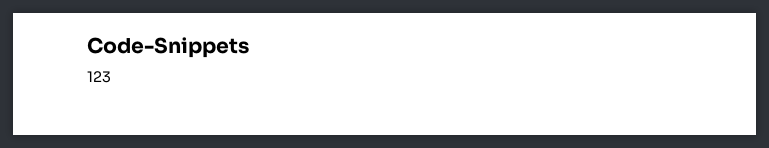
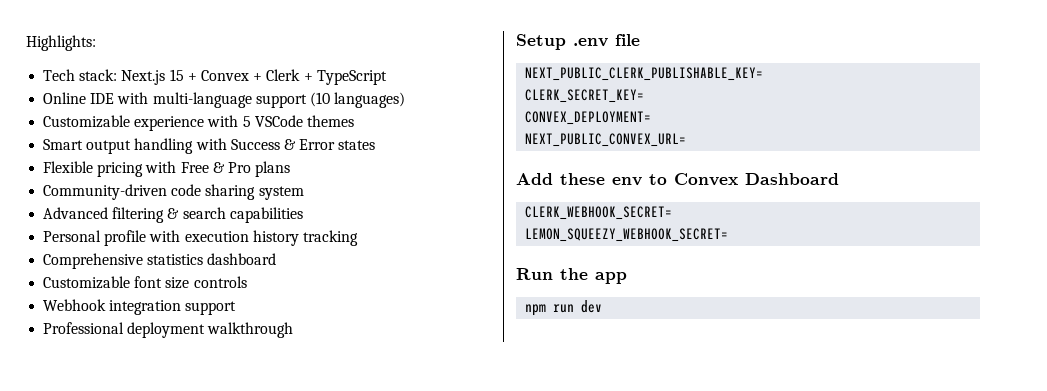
[87,37,249,58] [87,71,111,83] Code-Snippets // 123 -> [26,35,96,51] [43,69,387,85] [43,92,406,108] [43,115,354,131] [43,138,376,154] [43,161,291,177] [43,184,304,200] [43,207,303,223] [43,230,358,246] [43,253,277,269] [43,276,247,289] [43,299,237,315] [43,322,294,338] [516,34,640,50] [525,67,764,81] [525,89,645,103] [525,111,652,125] [525,133,687,147] [516,173,839,186] [525,206,673,220] [525,228,729,242] [516,268,627,284] [525,300,603,316] Highlights: // Tech stack: Next.js 15 + Convex + Clerk + TypeScript // Online IDE with multi-language support (10 languages) // Customizable experience with 5 VSCode themes // Smart output handling with Success & Error states // Flexible pricing with Free & Pro plans // Community-driven code sharing system // Advanced filtering & search capabilities // Personal profile with execution history tracking // Comprehensive statistics dashboard // Customizable font size controls // Webhook integration support // Professional deployment walkthrough // Setup .env file // NEXT_PUBLIC_CLERK_PUBLISHABLE_KEY= // CLERK_SECRET_KEY= // CONVEX_DEPLOYMENT= // NEXT_PUBLIC_CONVEX_URL= // Add these env to Convex Dashboard // CLERK_WEBHOOK_SECRET= // LEMON_SQUEEZY_WEBHOOK_SECRET= // Run the app // npm run dev

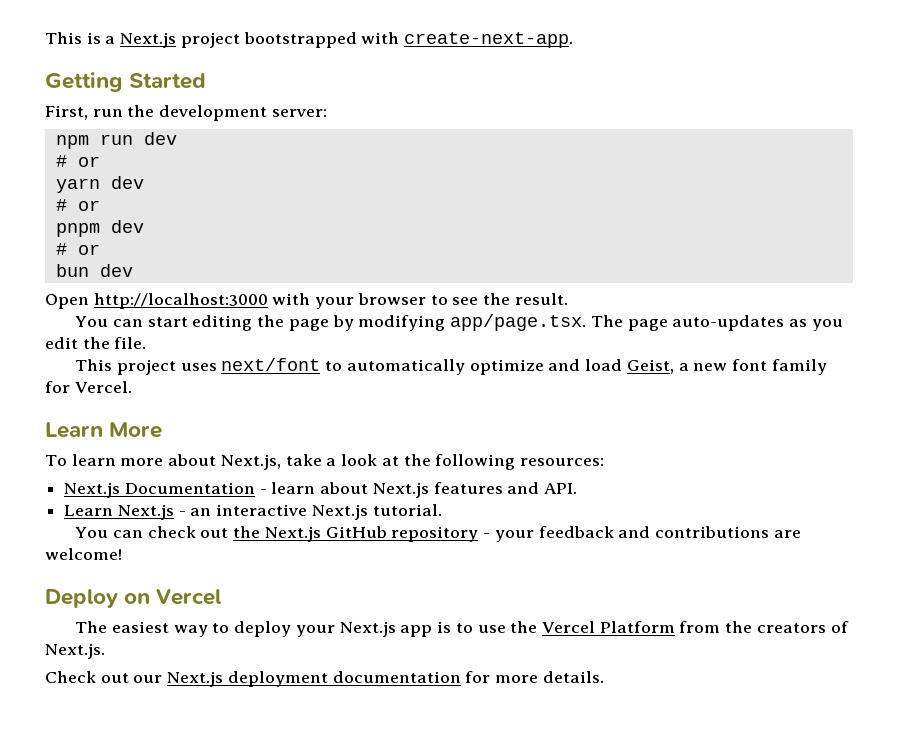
[26,35,96,51] [43,69,387,85] [43,92,406,108] [43,115,354,131] [43,138,376,154] [43,161,291,177] [43,184,304,200] [43,207,303,223] [43,230,358,246] [43,253,277,269] [43,276,247,289] [43,299,237,315] [43,322,294,338] [516,34,640,50] [525,67,764,81] [525,89,645,103] [525,111,652,125] [525,133,687,147] [516,173,839,186] [525,206,673,220] [525,228,729,242] [516,268,627,284] [525,300,603,316] Highlights: // Tech stack: Next.js 15 + Convex + Clerk + TypeScript // Online IDE with multi-language support (10 languages) // Customizable experience with 5 VSCode themes // Smart output handling with Success & Error states // Flexible pricing with Free & Pro plans // Community-driven code sharing system // Advanced filtering & search capabilities // Personal profile with execution history tracking // Comprehensive statistics dashboard // Customizable font size controls // Webhook integration support // Professional deployment walkthrough // Setup .env file // NEXT_PUBLIC_CLERK_PUBLISHABLE_KEY= // CLERK_SECRET_KEY= // CONVEX_DEPLOYMENT= // NEXT_PUBLIC_CONVEX_URL= // Add these env to Convex Dashboard // CLERK_WEBHOOK_SECRET= // LEMON_SQUEEZY_WEBHOOK_SECRET= // Run the app // npm run dev -> [45,32,574,48] [45,72,207,92] [45,105,327,121] [55,132,177,149] [55,155,100,167] [55,176,144,193] [55,199,100,211] [55,220,144,237] [55,243,100,255] [55,264,133,277] [45,293,568,309] [75,314,843,331] [45,337,147,349] [75,358,827,375] [45,381,132,393] [45,422,163,438] [45,454,604,470] [64,482,578,498] [64,504,442,520] [75,526,801,542] [45,548,122,560] [45,589,222,608] [75,621,849,637] [45,643,105,659] [45,671,604,687] This is a Next.js project bootstrapped with create-next-app. // Getting Started // First, run the development server: // npm run dev // # or // yarn dev // # or // pnpm dev // # or // bun dev // Open http://localhost:3000 with your browser to see the result. // You can start editing the page by modifying app/page.tsx. The page auto-updates as you edit the file. // This project uses next/font to automatically optimize and load Geist, a new font family for Vercel. // Learn More // To learn more about Next.js, take a look at the following resources: // Next.js Documentation - learn about Next.js features and API. // Learn Next.js - an interactive Next.js tutorial. // You can check out the Next.js GitHub repository - your feedback and contributions are welcome! // Deploy on Vercel // The easiest way to deploy your Next.js app is to use the Vercel Platform from the creators of Next.js. // Check out our Next.js deployment documentation for more details.

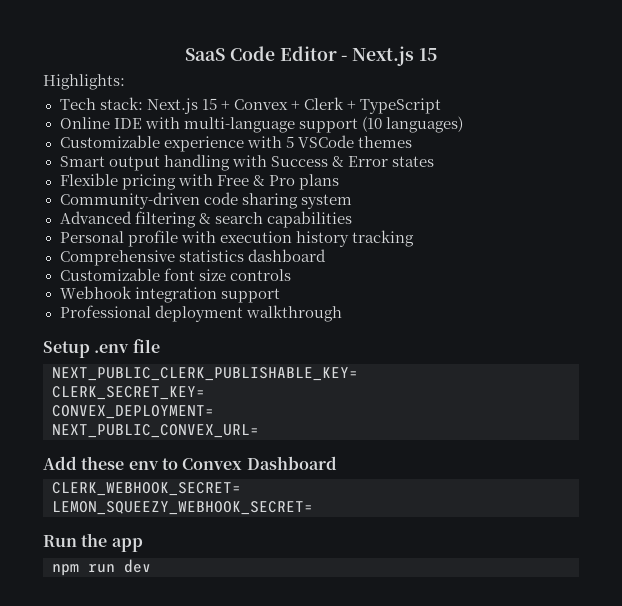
[45,32,574,48] [45,72,207,92] [45,105,327,121] [55,132,177,149] [55,155,100,167] [55,176,144,193] [55,199,100,211] [55,220,144,237] [55,243,100,255] [55,264,133,277] [45,293,568,309] [75,314,843,331] [45,337,147,349] [75,358,827,375] [45,381,132,393] [45,422,163,438] [45,454,604,470] [64,482,578,498] [64,504,442,520] [75,526,801,542] [45,548,122,560] [45,589,222,608] [75,621,849,637] [45,643,105,659] [45,671,604,687] This is a Next.js project bootstrapped with create-next-app. // Getting Started // First, run the development server: // npm run dev // # or // yarn dev // # or // pnpm dev // # or // bun dev // Open http://localhost:3000 with your browser to see the result. // You can start editing the page by modifying app/page.tsx. The page auto-updates as you edit the file. // This project uses next/font to automatically optimize and load Geist, a new font family for Vercel. // Learn More // To learn more about Next.js, take a look at the following resources: // Next.js Documentation - learn about Next.js features and API. // Learn Next.js - an interactive Next.js tutorial. // You can check out the Next.js GitHub repository - your feedback and contributions are welcome! // Deploy on Vercel // The easiest way to deploy your Next.js app is to use the Vercel Platform from the creators of Next.js. // Check out our Next.js deployment documentation for more details. -> [185,46,437,66] [43,74,125,90] [59,97,441,114] [59,116,463,133] [59,135,412,152] [59,154,434,171] [59,173,339,190] [59,192,352,209] [59,211,352,228] [59,230,414,247] [59,249,326,266] [59,268,291,281] [59,286,280,303] [59,305,342,322] [43,339,160,358] [52,367,358,381] [52,386,205,400] [52,405,214,419] [52,424,259,438] [43,456,337,470] [52,482,241,496] [52,501,313,515] [43,533,143,552] [52,559,151,576] SaaS Code Editor - Next.js 15 // Highlights: // Tech stack: Next.js 15 + Convex + Clerk + TypeScript // Online IDE with multi-language support (10 languages) // Customizable experience with 5 VSCode themes // Smart output handling with Success & Error states // Flexible pricing with Free & Pro plans // Community-driven code sharing system // Advanced filtering & search capabilities // Personal profile with execution history tracking // Comprehensive statistics dashboard // Customizable font size controls // Webhook integration support // Professional deployment walkthrough // Setup .env file // NEXT_PUBLIC_CLERK_PUBLISHABLE_KEY= // CLERK_SECRET_KEY= // CONVEX_DEPLOYMENT= // NEXT_PUBLIC_CONVEX_URL= // Add these env to Convex Dashboard // CLERK_WEBHOOK_SECRET= // LEMON_SQUEEZY_WEBHOOK_SECRET= // Run the app // npm run dev

